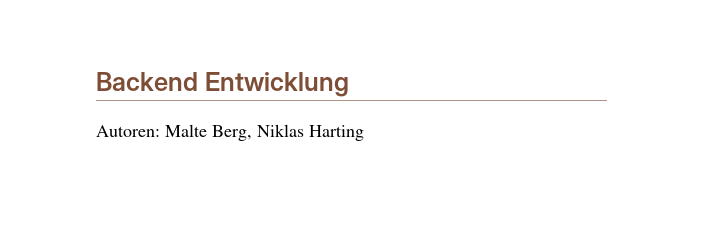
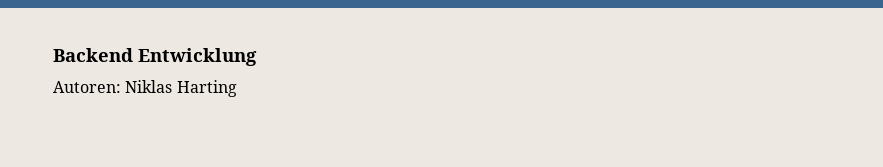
[165,124,252,141] Malte Berg, -> (121, 87) none

